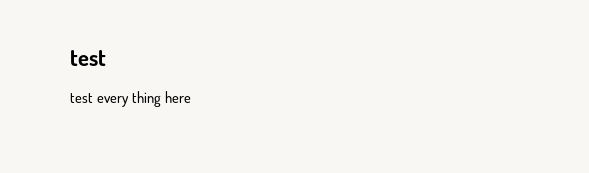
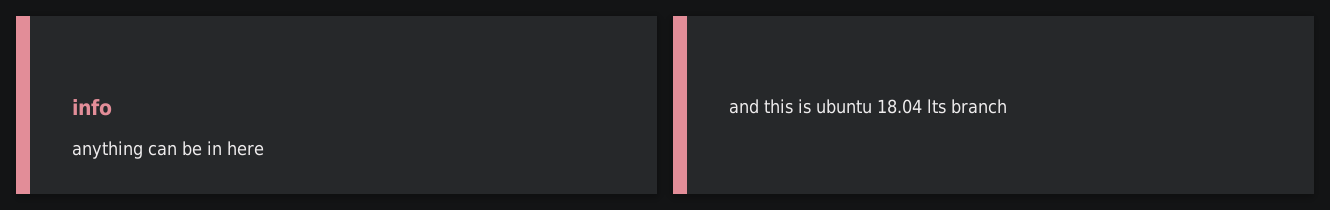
[70,50,106,66] [70,91,191,107] test // test every thing here -> [72,99,112,116] [72,141,264,159] [729,99,1007,114] info // anything can be in here // and this is ubuntu 18.04 lts branch

